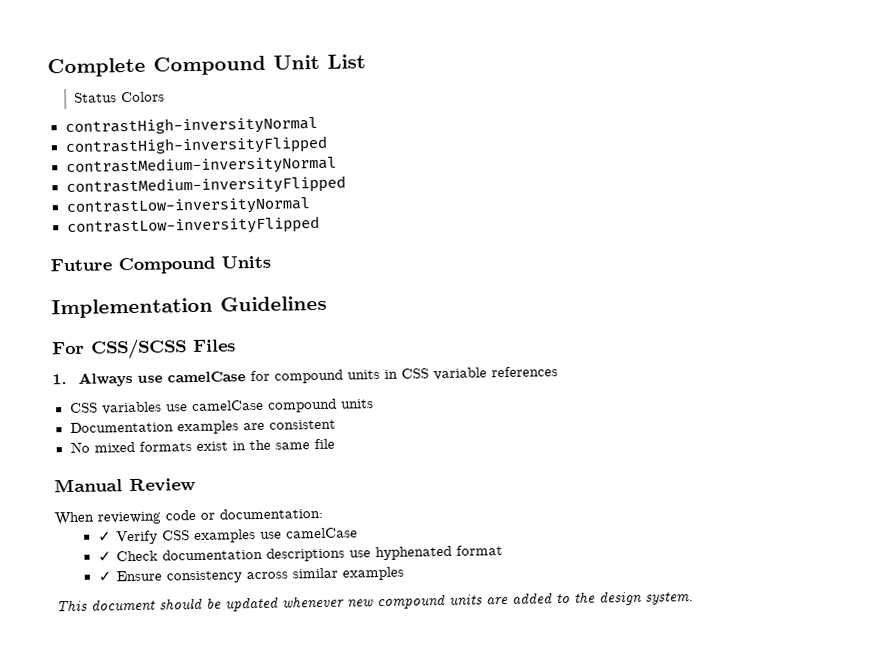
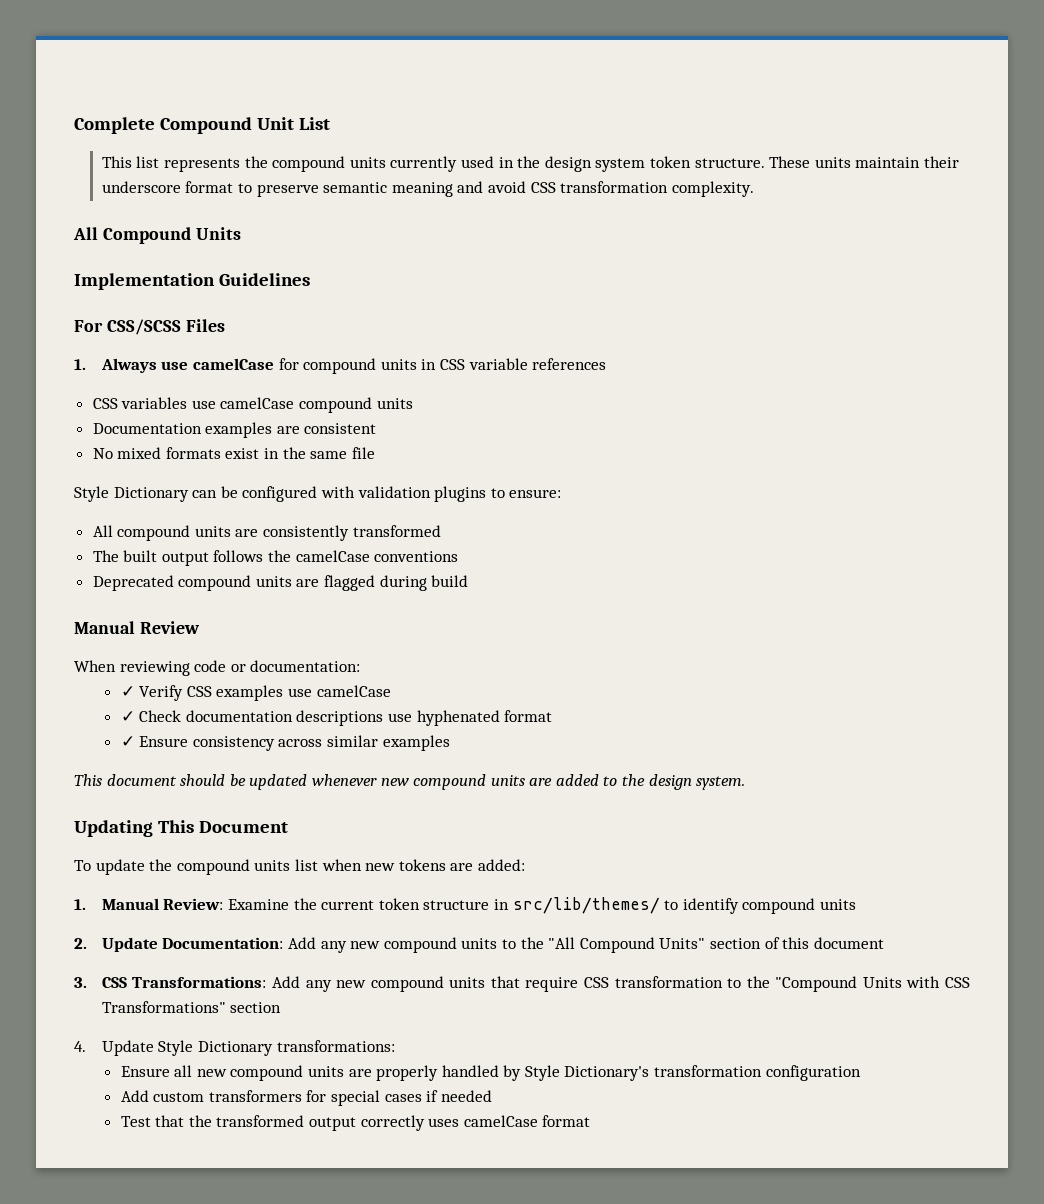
[74,91,166,103] [64,115,318,137] [64,135,328,157] [65,155,337,177] [65,175,346,197] [65,197,311,217] [66,215,320,237] [50,258,112,272] Status Colors // contrastHigh-inversityNormal // contrastHigh-inversityFlipped // contrastMedium-inversityNormal // contrastMedium-inversityFlipped // contrastLow-inversityNormal // contrastLow-inversityFlipped // Future -> [101,156,959,172] [101,181,754,197] [73,227,98,240] This list represents the compound units currently used in the design system token structure. These units maintain their underscore format to preserve semantic meaning and avoid CSS transformation complexity. // All
(335, 444) none -> [74,486,562,502] [92,525,441,541] [92,550,459,566] [92,575,469,591] // Style Dictionary can be configured with validation plugins to ensure: // All compound units are consistently transformed // The built output follows the camelCase conventions // Deprecated compound units are flagged during build
(694, 598) none -> [74,820,288,837] [74,859,525,875] [74,897,856,914] [74,937,884,953] [74,976,970,992] [101,1001,282,1013] [74,1040,395,1056] [120,1065,861,1081] [120,1090,492,1106] [120,1115,591,1131] // Updating This Document // To update the compound units list when new tokens are added: // 1. Manual Review: Examine the current token structure in src/lib/themes/ to identify compound units // 2. Update Documentation: Add any new compound units to the "All Compound Units" section of this document // 3. CSS Transformations: Add any new compound units that require CSS transformation to the "Compound Units with CSS Transformations" section // 4. Update Style Dictionary transformations: // Ensure all new compound units are properly handled by Style Dictionary's transformation configuration // Add custom transformers for special cases if needed // Test that the transformed output correctly uses camelCase format

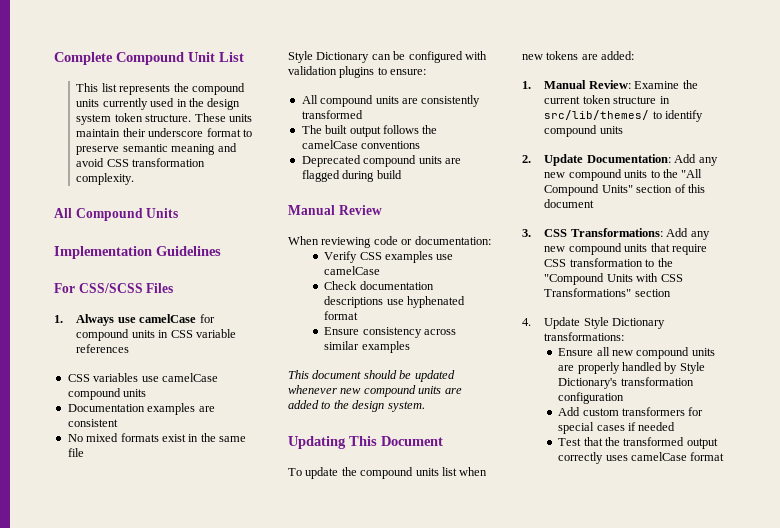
[120,686,135,697] ✓ -> (491, 240) none
[120,711,135,722] ✓ -> (381, 270) none
[120,736,135,747] ✓ -> (359, 315) none

